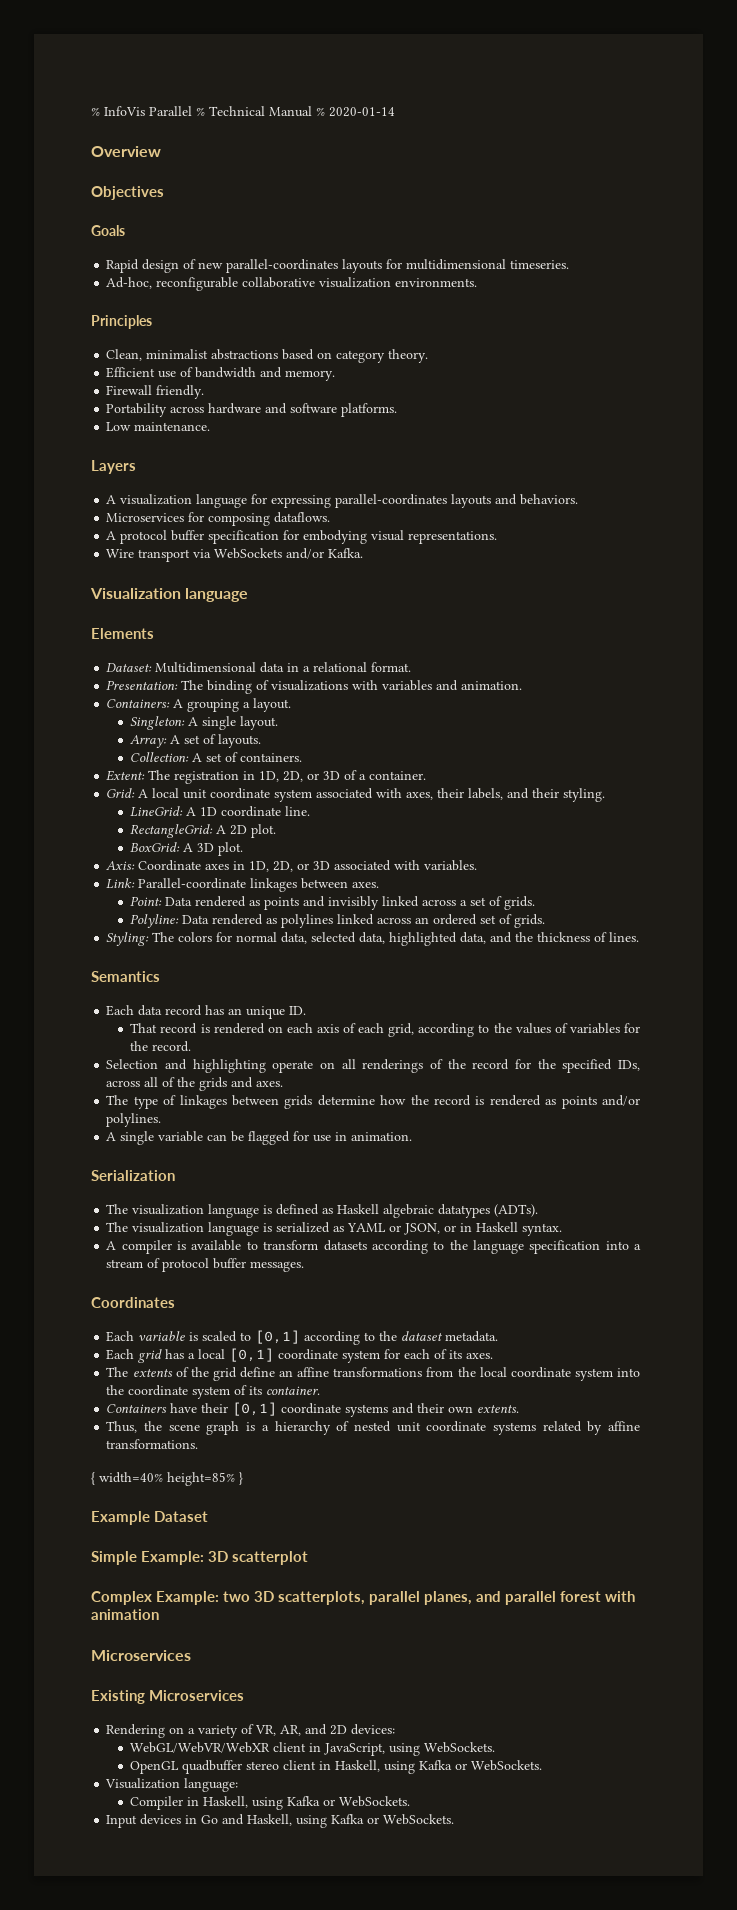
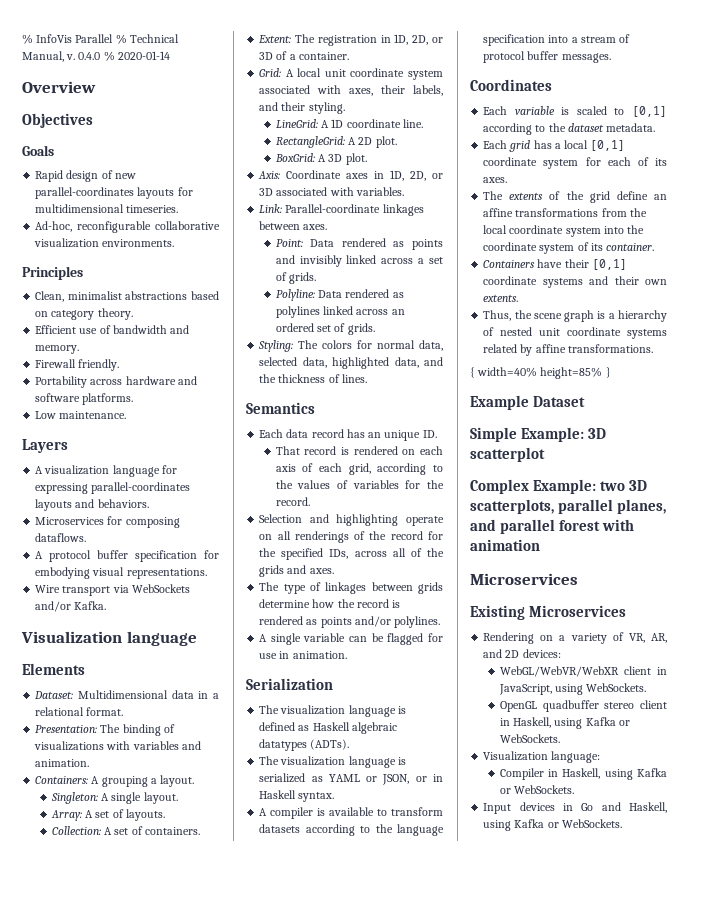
[269,106,312,117] Manual -> [22,51,101,62] Manual, v. 0.4.0

